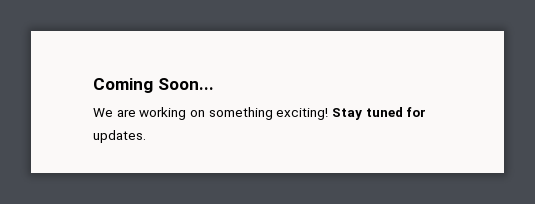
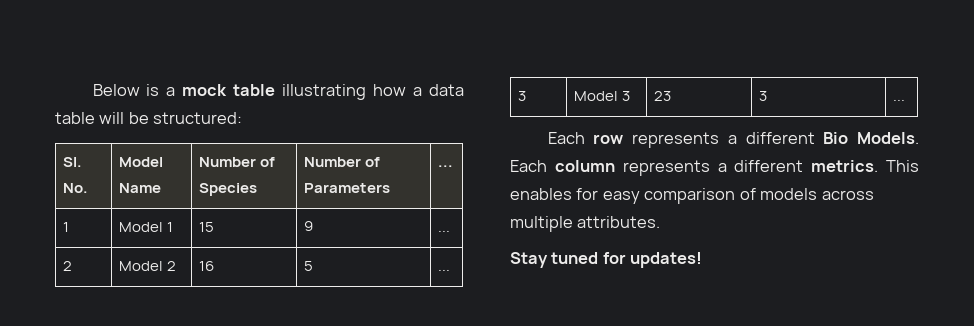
[93,78,214,93] [93,107,329,120] Coming Soon... // We are working on something exciting! -> [92,84,465,100] [55,112,243,124] [63,157,83,167] [63,183,89,193] [119,157,164,167] [119,183,162,193] [199,157,276,167] [199,183,258,196] [304,157,381,167] [304,183,391,193] [438,165,454,167] [63,222,70,232] [119,222,174,232] [199,222,215,232] [304,221,314,232] [438,230,451,232] [63,261,73,271] [119,261,177,271] [199,261,215,271] [304,261,314,271] [438,269,451,271] [518,91,527,101] [574,91,631,101] [654,91,672,101] [759,91,768,101] [893,99,906,101] [547,132,919,148] [510,160,919,176] [510,188,874,204] [510,216,661,232] Below is a mock table illustrating how a data table will be structured: // Sl. No. | Model Name | Number of Species | Number of Parameters | ... // 1 | Model 1 | 15 | 9 | ... // 2 | Model 2 | 16 | 5 | ... // 3 | Model 3 | 23 | 3 | ... // Each row represents a different Bio Models. Each column represents a different metrics. This enables for easy comparison of models across multiple attributes. //
[93,130,146,143] updates. -> [630,252,703,268] updates!

